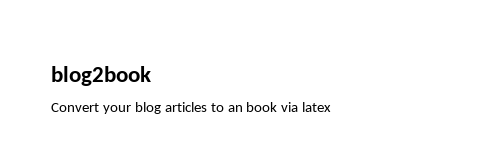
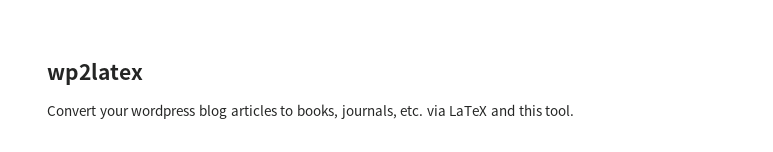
[51,66,151,86] blog2book -> [47,62,143,85] wp2latex
(131, 109) none -> [131,104,196,119] wordpress
[227,102,332,112] an book via latex -> [296,104,575,119] books, journals, etc. via LaTeX and this tool.

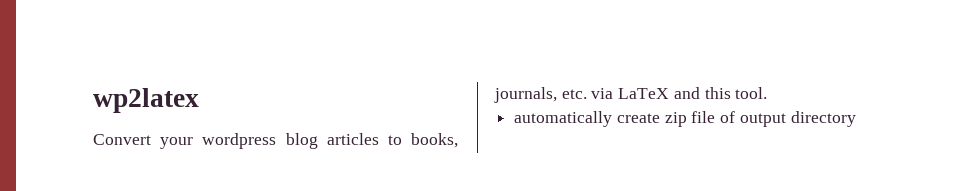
(575, 110) none -> [514,111,856,127] // automatically create zip file of output directory

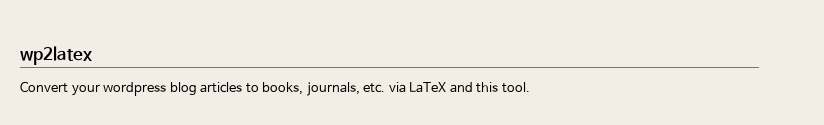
[514,111,856,127] // automatically create zip file of output directory -> (530, 87) none

